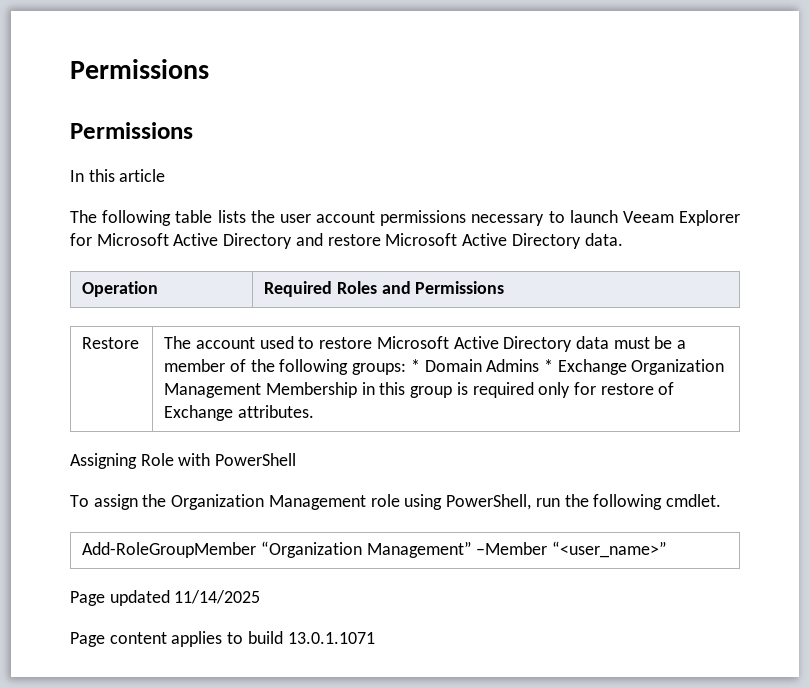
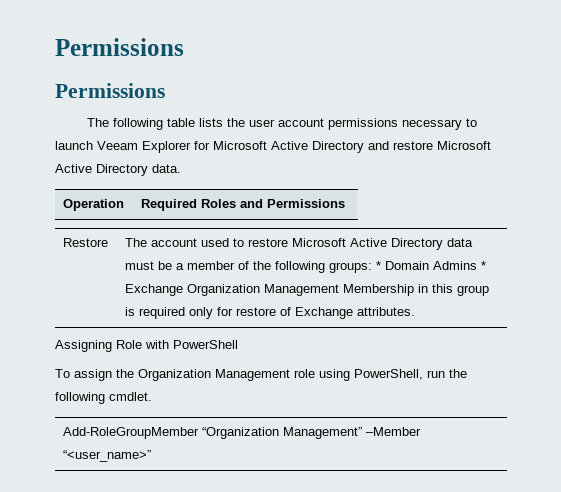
[70,169,166,182] // In this article -> (165, 90) none
[70,590,261,606] [70,631,375,647] // Page updated 11/14/2025 // Page content applies to build 13.0.1.1071 -> (152, 456) none

